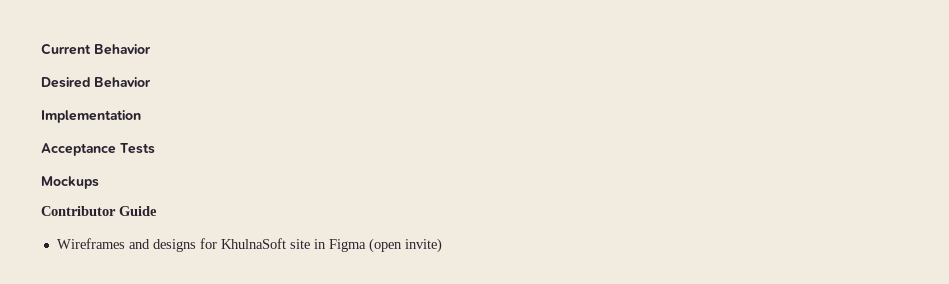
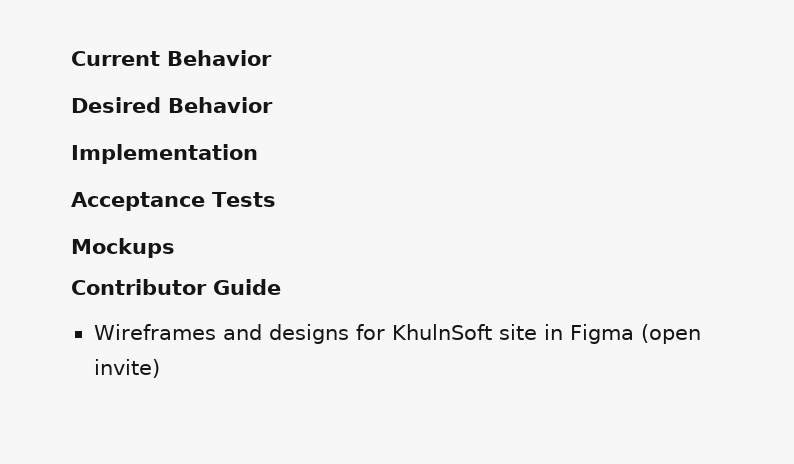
[220,238,286,249] KhulnaSoft -> [391,324,492,340] KhulnSoft

